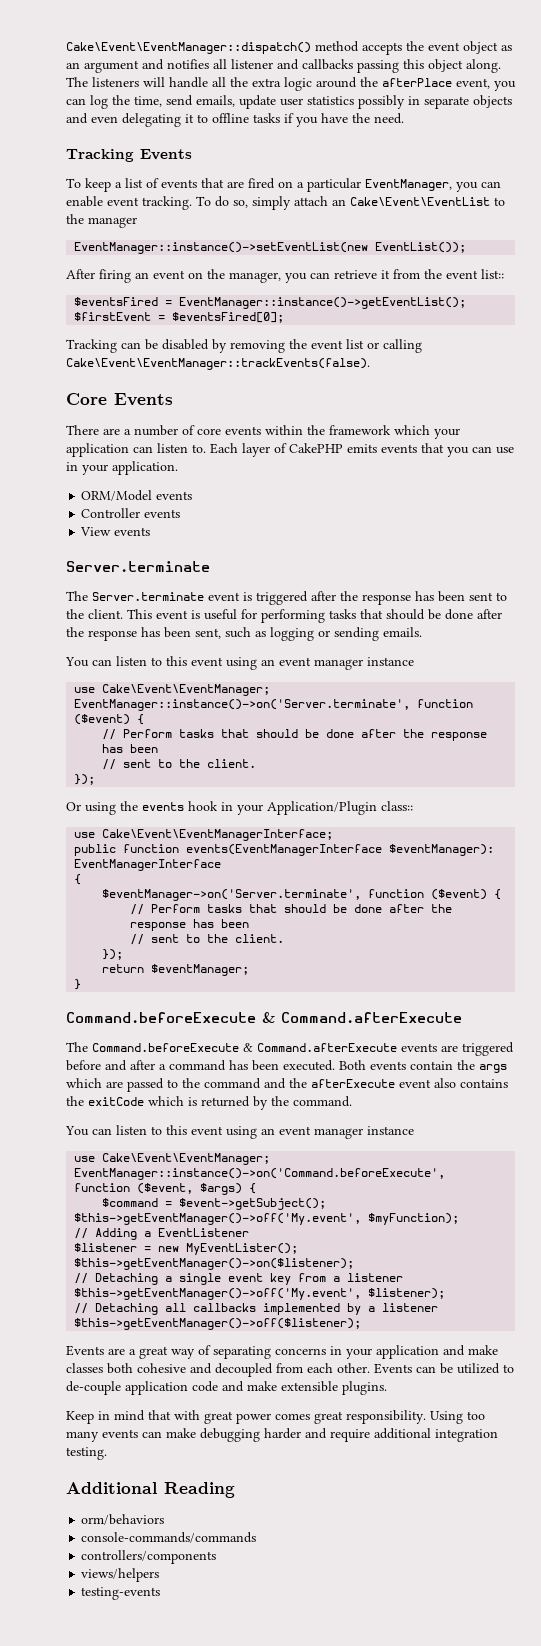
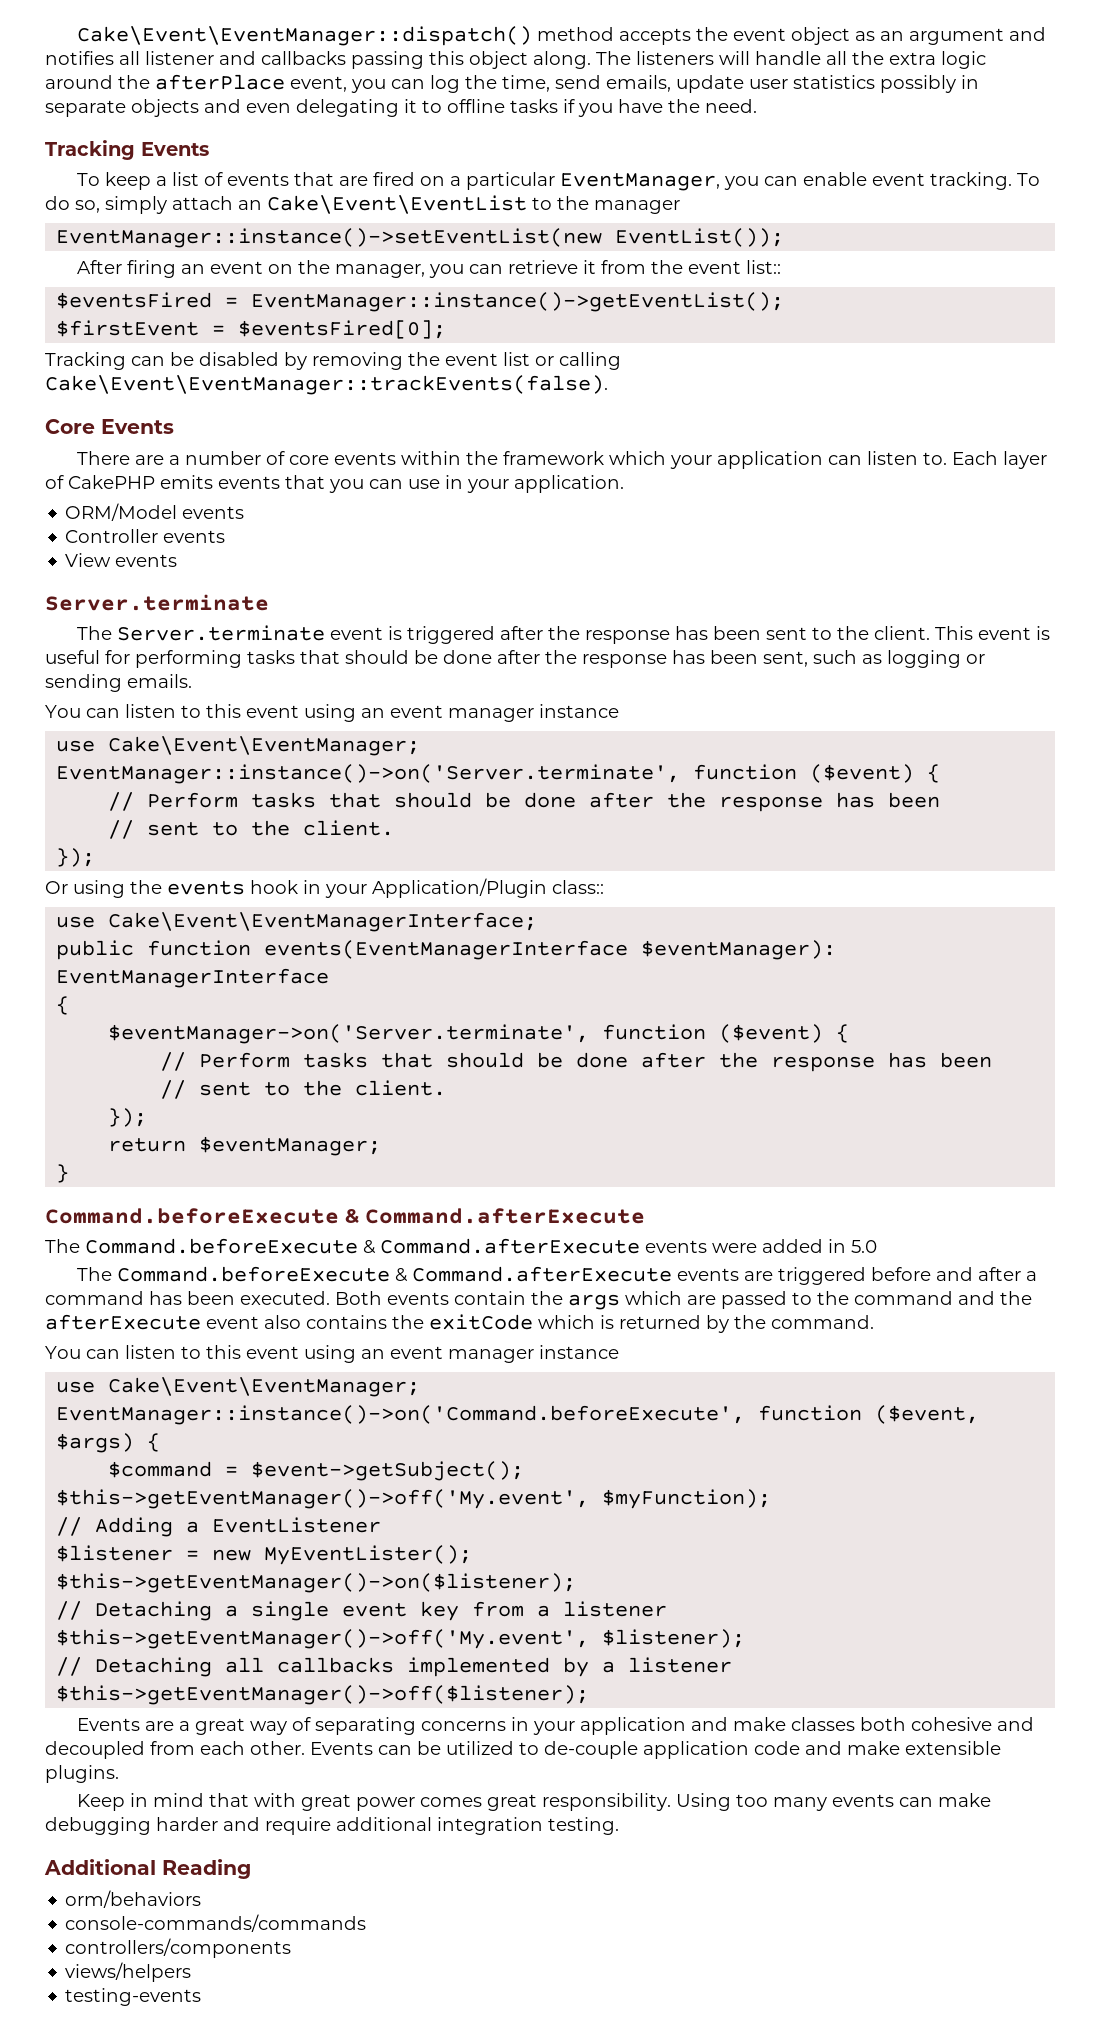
(462, 1017) none -> [45,1238,877,1254] // The Command.beforeExecute & Command.afterExecute events were added in 5.0

